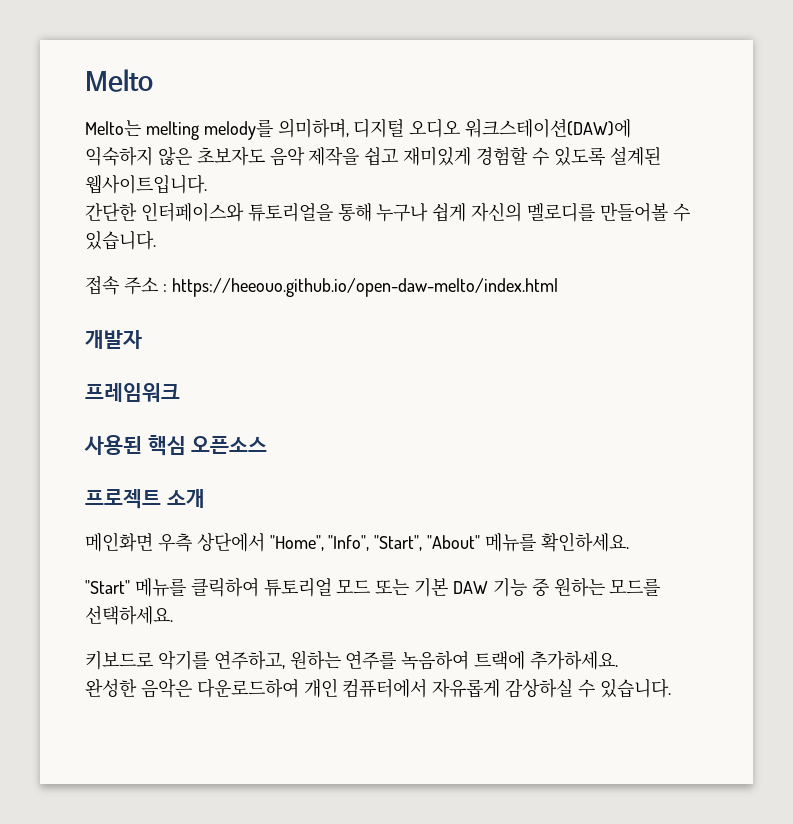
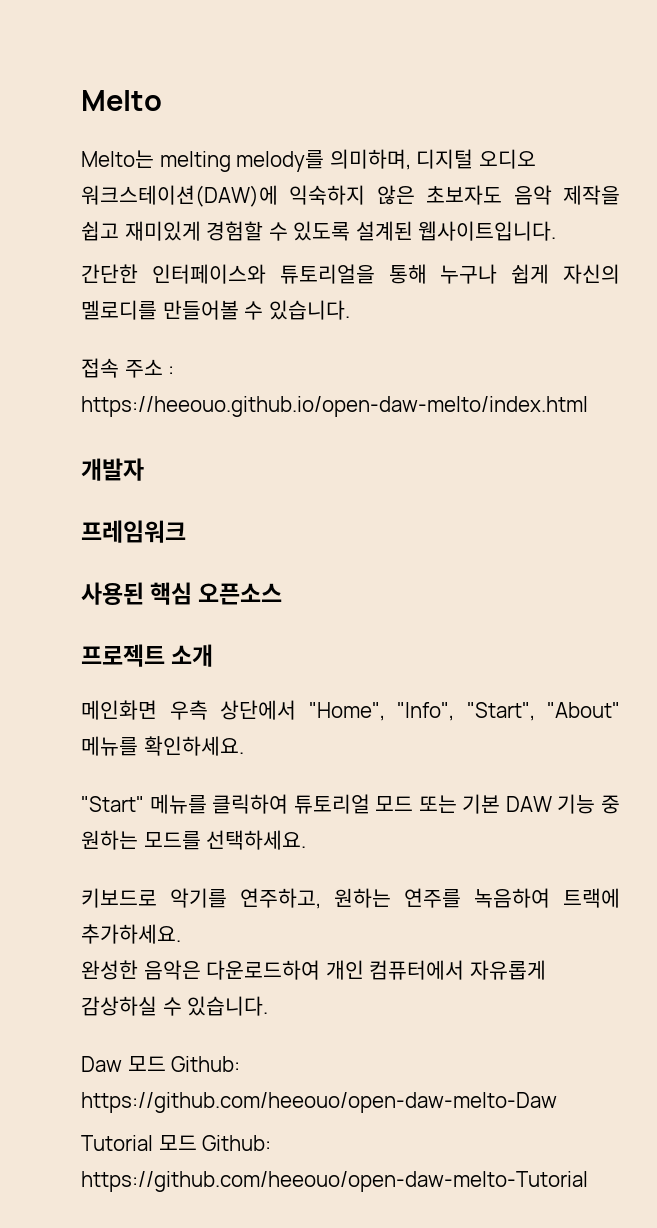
(671, 688) none -> [81,1056,241,1072] [81,1092,557,1113] [81,1135,272,1151] [81,1171,588,1192] // Daw 모드 Github: https://github.com/heeouo/open-daw-melto-Daw // Tutorial 모드 Github: https://github.com/heeouo/open-daw-melto-Tutorial

